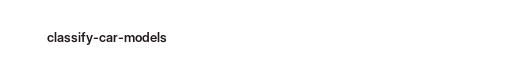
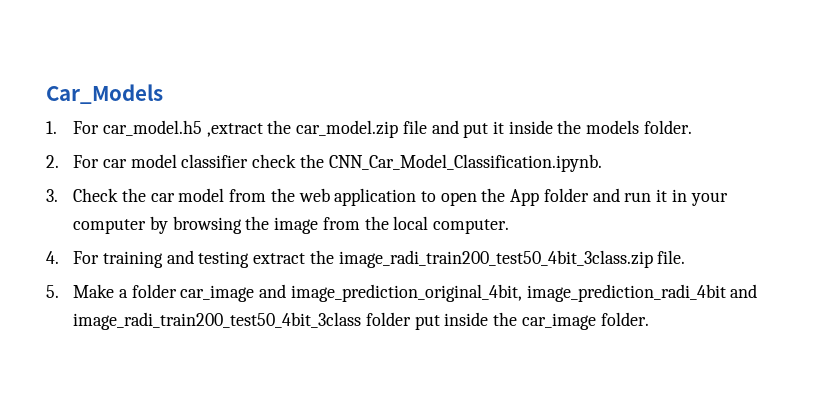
[47,32,167,45] classify-car-models -> [46,84,163,104] [46,120,692,138] [46,154,602,172] [46,188,728,206] [73,216,510,234] [46,250,686,268] [46,284,758,302] [73,312,649,330] Car_Models // 1. For car_model.h5 ,extract the car_model.zip file and put it inside the models folder. // 2. For car model classifier check the CNN_Car_Model_Classification.ipynb. // 3. Check the car model from the web application to open the App folder and run it in your computer by browsing the image from the local computer. // 4. For training and testing extract the image_radi_train200_test50_4bit_3class.zip file. // 5. Make a folder car_image and image_prediction_original_4bit, image_prediction_radi_4bit and image_radi_train200_test50_4bit_3class folder put inside the car_image folder.

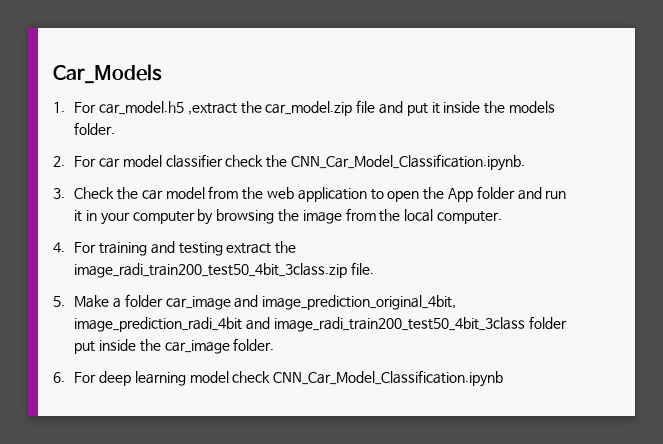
(649, 319) none -> [53,370,504,387] // 6. For deep learning model check CNN_Car_Model_Classification.ipynb

